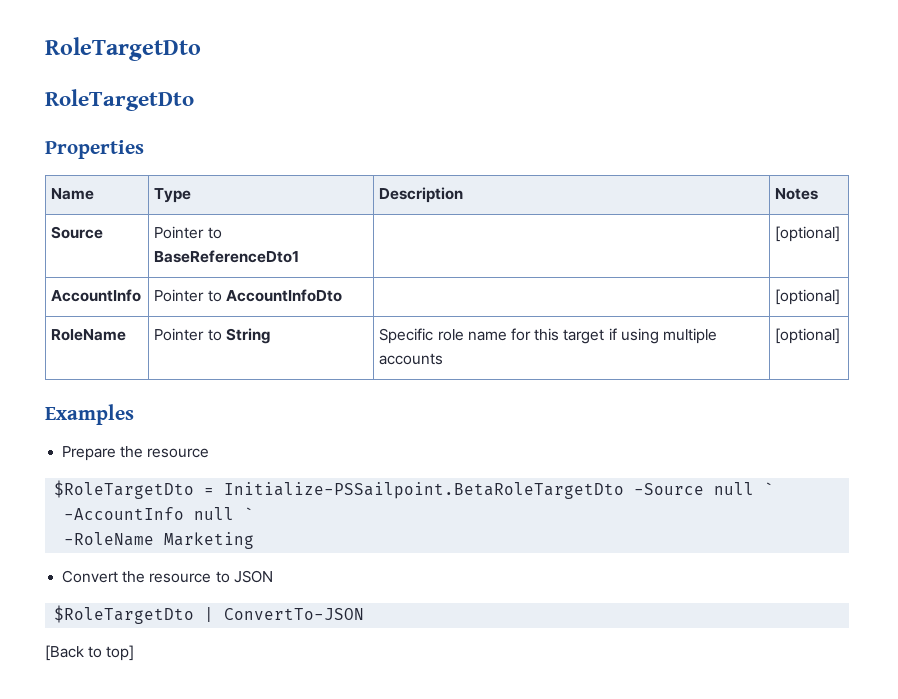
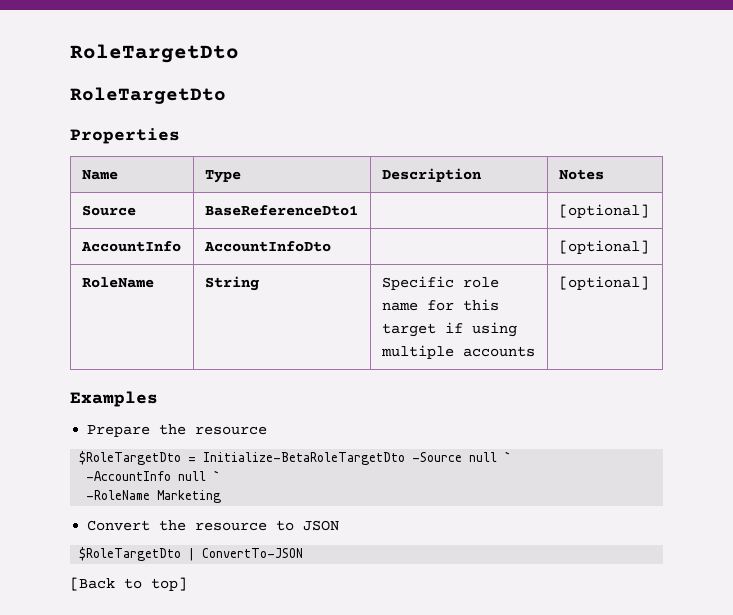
[154,226,222,239] Pointer to -> (136, 210) none
[154,289,222,302] Pointer to -> (181, 246) none
[154,328,222,341] Pointer to -> (154, 282) none
[224,482,625,499] Initialize-PSSailpoint.BetaRoleTargetDto -> [203,452,406,465] Initialize-BetaRoleTargetDto

